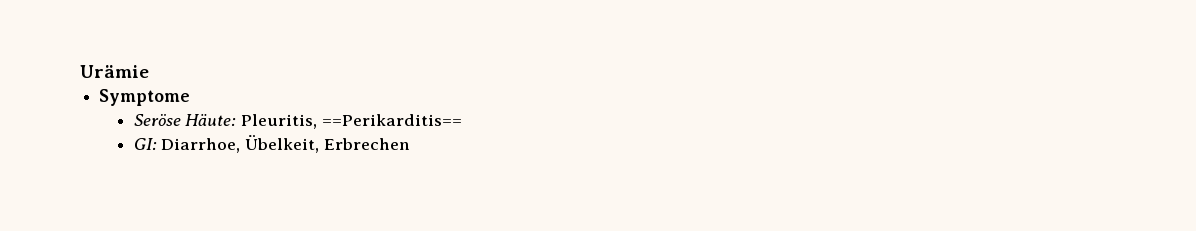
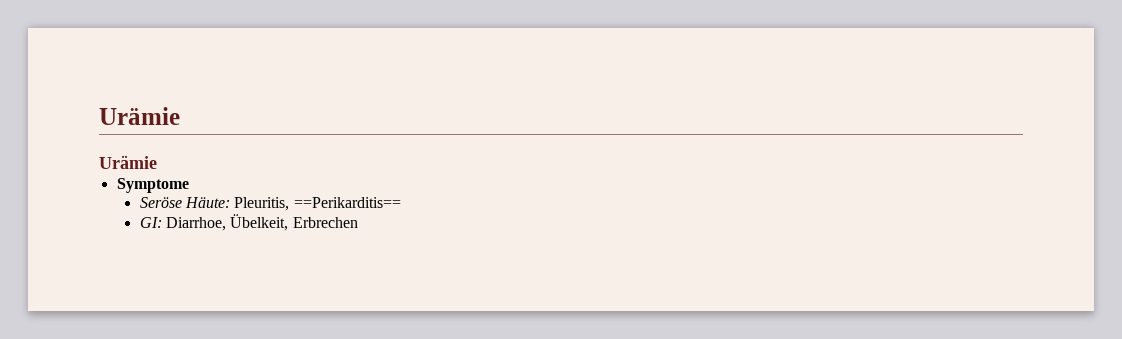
[80,65,149,78] Urämie -> [99,107,180,125] [99,155,157,169] Urämie // Urämie

